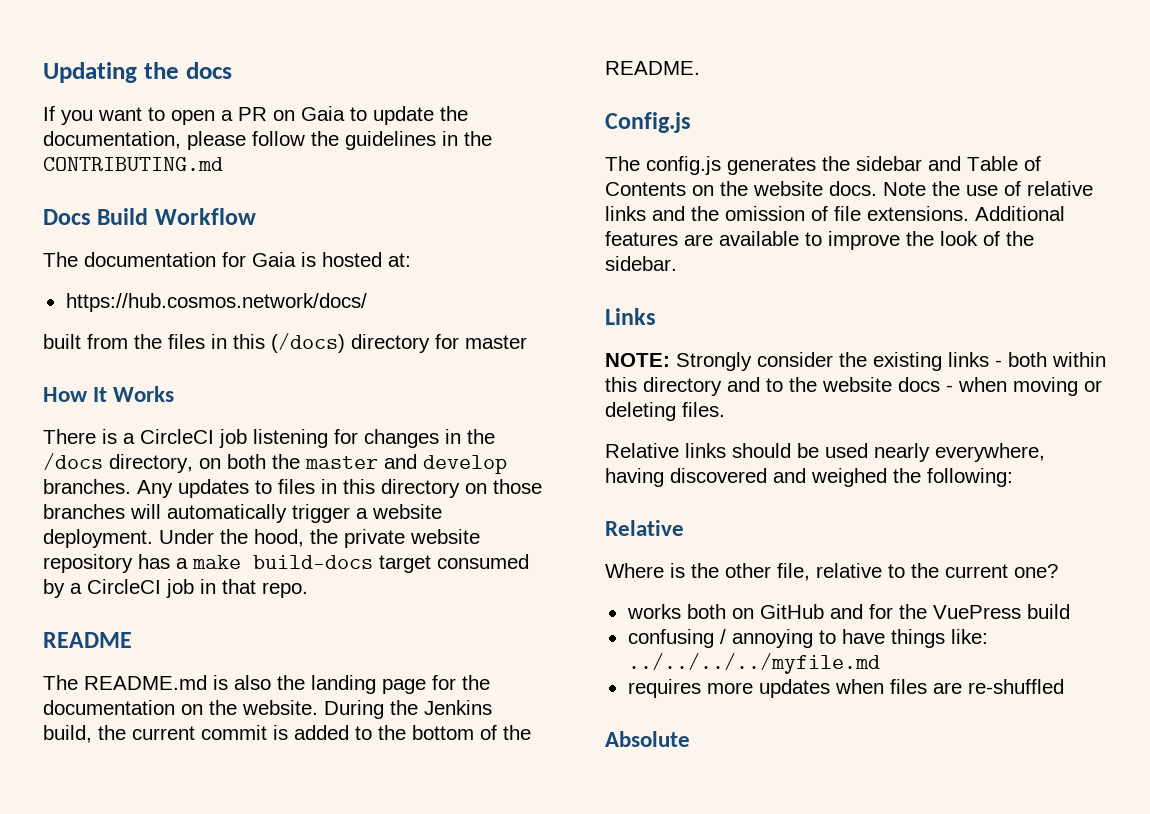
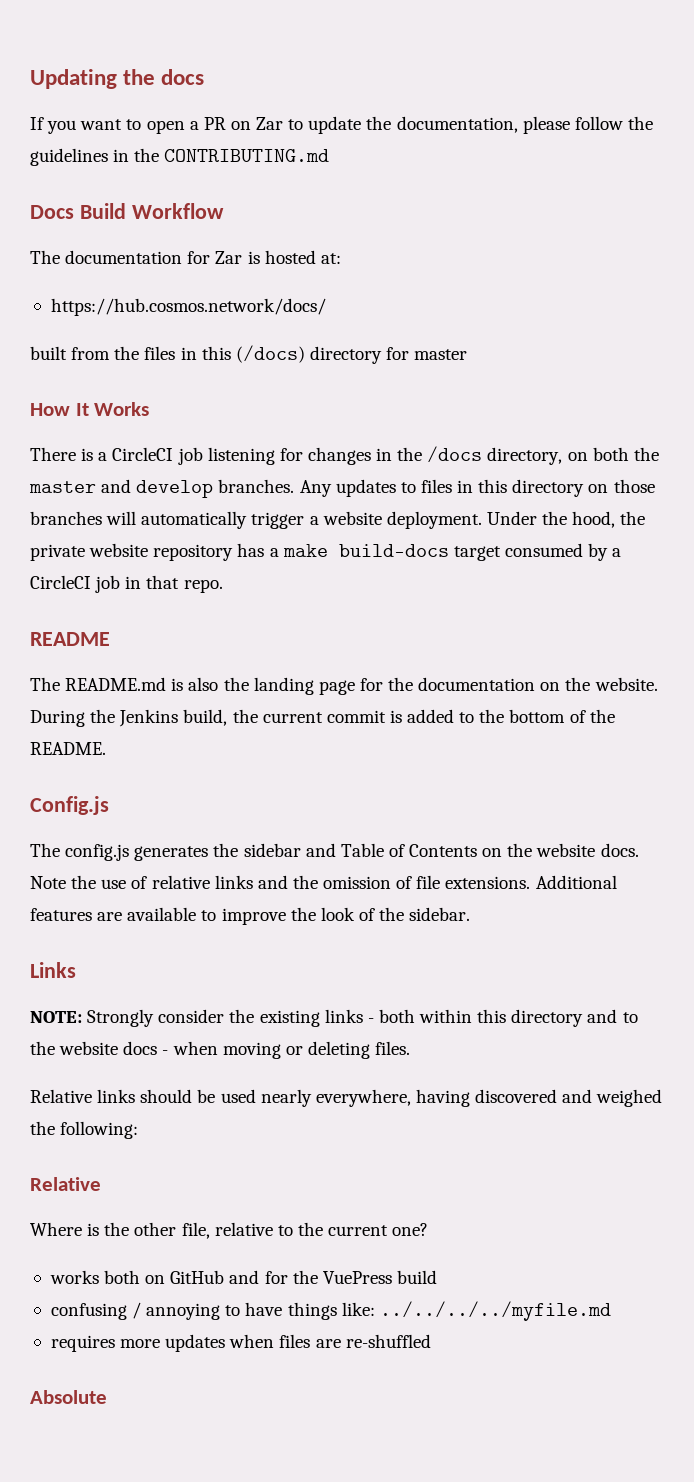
[301,106,345,121] Gaia -> [256,117,284,130] Zar
[252,252,296,267] Gaia -> [215,251,243,264] Zar

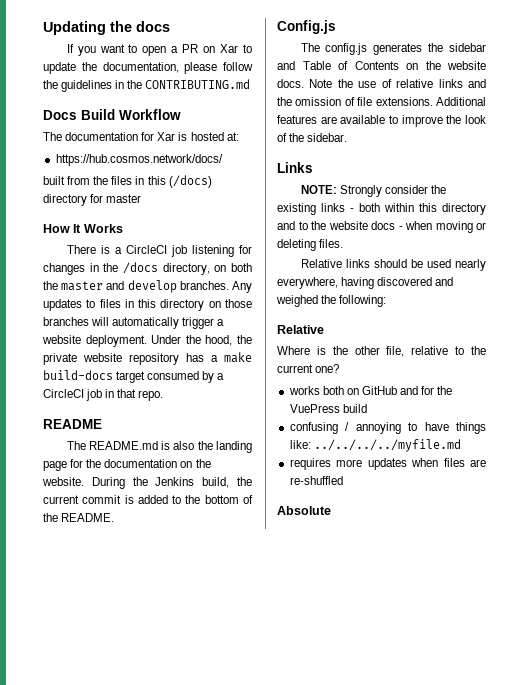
[256,117,284,130] Zar -> [220,44,239,53] Xar
[215,251,243,264] Zar -> [157,132,176,141] Xar

